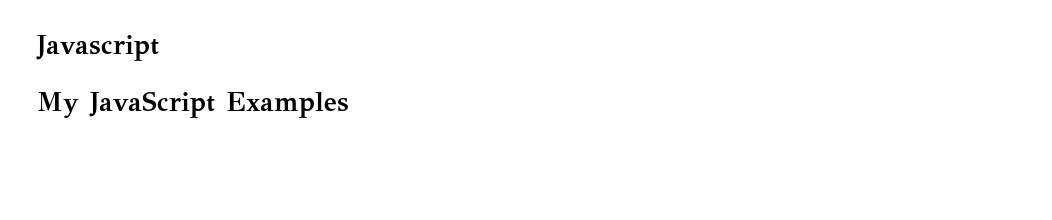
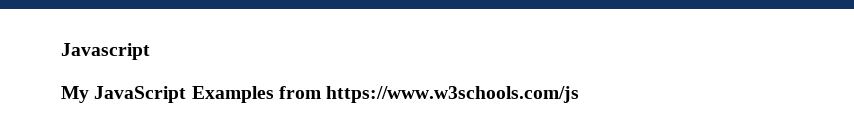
(349, 105) none -> [278,86,580,103] from https://www.w3schools.com/js

